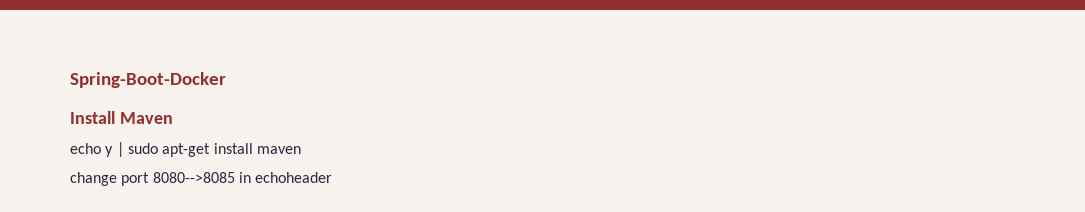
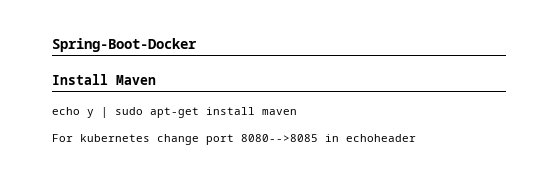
(301, 150) none -> [52,134,150,142] For kubernetes

